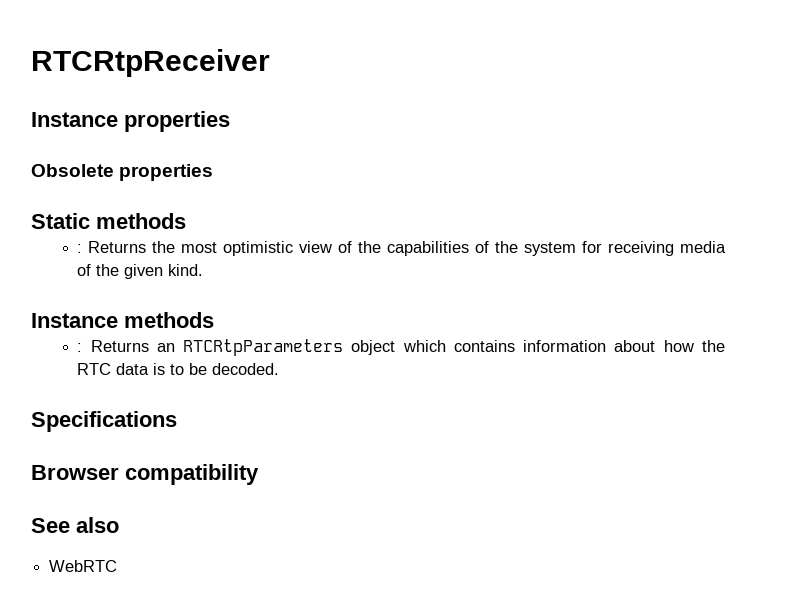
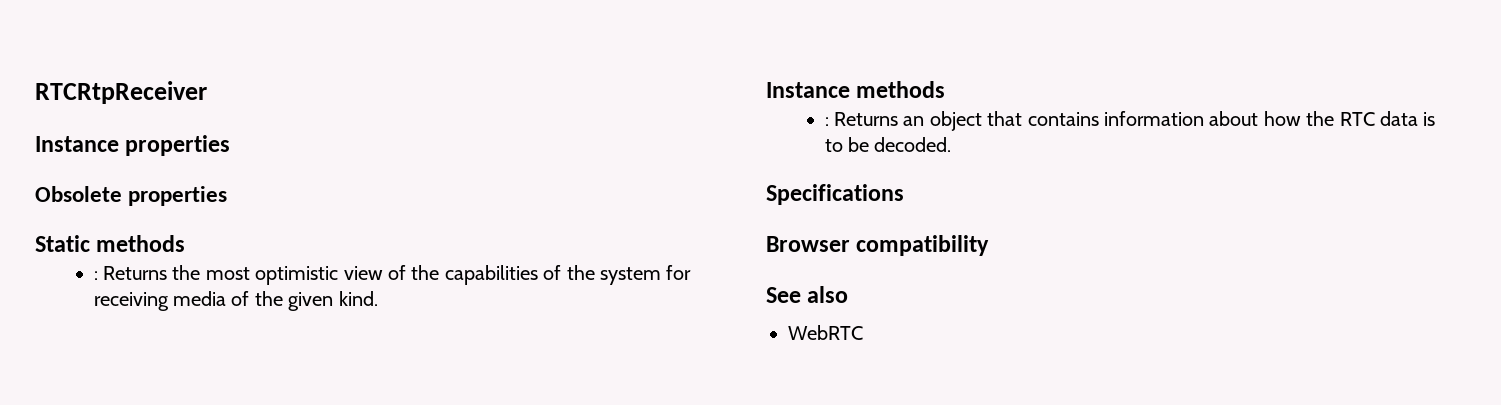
[183,339,446,356] RTCRtpParameters object which -> [929,111,1023,131] object that

